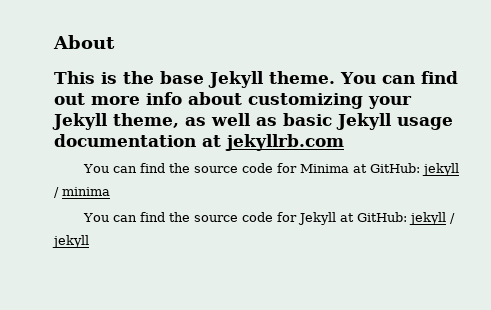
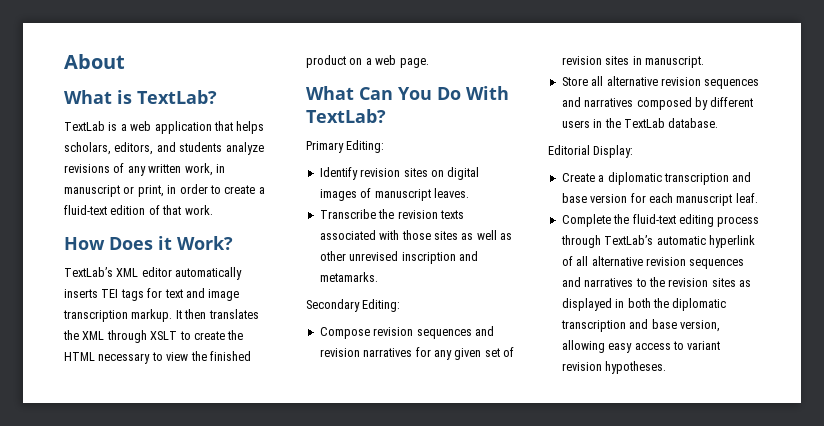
[54,71,458,88] [54,92,412,109] [52,113,453,130] [54,134,344,151] [82,163,459,176] [54,187,110,198] [82,212,455,225] [52,235,89,248] This is the base Jekyll theme. You can find out more info about customizing your Jekyll theme, as well as basic Jekyll usage documentation at jekyllrb.com // You can find the source code for Minima at GitHub: jekyll / minima // You can find the source code for Jekyll at GitHub: jekyll / jekyll -> [64,90,217,104] [64,121,265,134] [64,142,264,155] [64,163,225,176] [64,184,265,197] [64,205,213,215] [64,236,233,250] [64,267,243,280] [64,288,240,301] [63,309,259,322] [63,330,244,343] [64,351,251,364] [306,55,429,68] [306,86,509,100] [306,109,386,123] [306,140,385,153] [319,167,480,180] [319,188,469,201] [319,209,464,219] [319,230,512,240] [319,251,478,264] [319,272,378,282] [306,299,401,312] [319,326,494,339] [319,347,514,360] [561,56,704,68] [561,76,760,89] [561,97,754,110] [561,118,719,128] [548,145,634,158] [561,172,752,185] [561,193,758,206] [561,214,760,227] [560,235,755,248] [561,256,745,269] [561,277,751,287] [561,298,727,311] [560,319,720,332] [561,340,721,353] [561,361,667,374] What is TextLab? // TextLab is a web application that helps scholars, editors, and students analyze revisions of any written work, in manuscript or print, in order to create a fluid-text edition of that work. // How Does it Work? // TextLab’s XML editor automatically inserts TEI tags for text and image transcription markup. It then translates the XML through XSLT to create the HTML necessary to view the finished product on a web page. // What Can You Do With TextLab? // Primary Editing: // Identify revision sites on digital images of manuscript leaves. // Transcribe the revision texts associated with those sites as well as other unrevised inscription and metamarks. // Secondary Editing: // Compose revision sequences and revision narratives for any given set of revision sites in manuscript. // Store all alternative revision sequences and narratives composed by different users in the TextLab database. // Editorial Display: // Create a diplomatic transcription and base version for each manuscript leaf. // Complete the fluid-text editing process through TextLab’s automatic hyperlink of all alternative revision sequences and narratives to the revision sites as displayed in both the diplomatic transcription and base version, allowing easy access to variant revision hypotheses.

